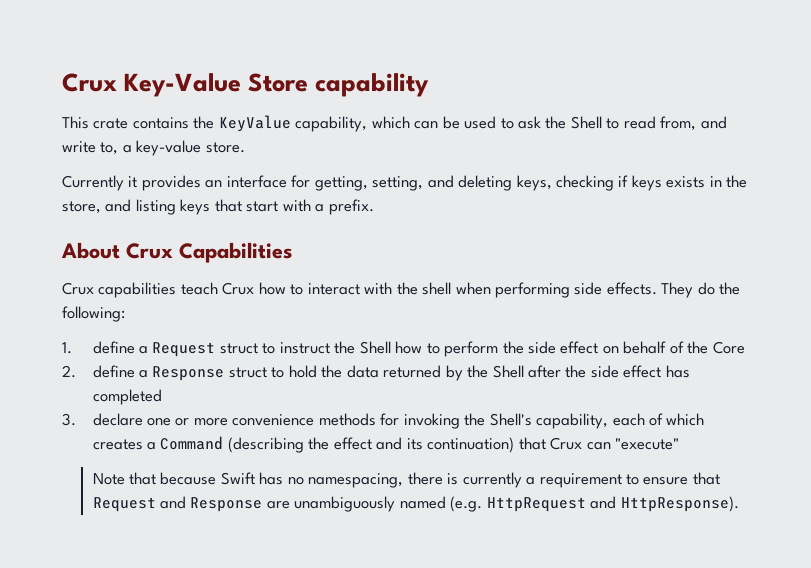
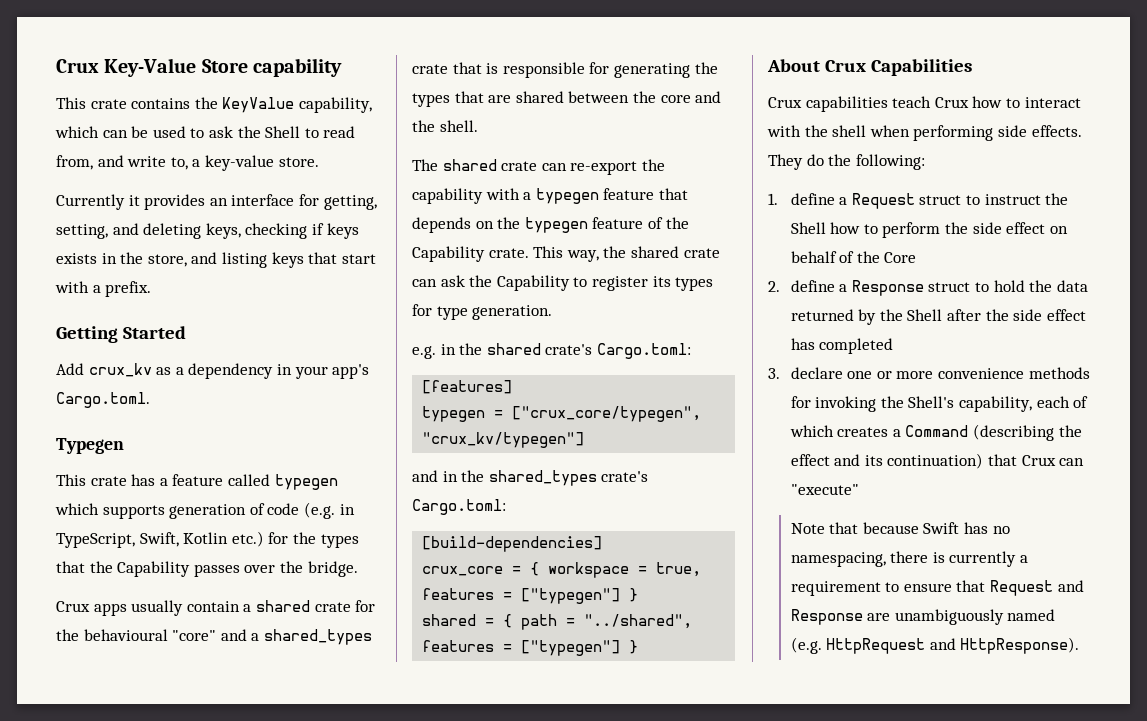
(374, 207) none -> [56,326,186,343] [56,363,370,379] [56,392,150,408] [56,438,124,454] [56,474,338,490] [55,502,355,519] [56,531,359,548] [56,561,358,577] [56,600,376,616] [56,629,372,645] [412,62,718,78] [412,91,722,107] [412,120,478,132] [412,159,665,175] [412,188,688,204] [412,217,689,233] [412,246,720,262] [412,275,714,291] [412,304,553,320] [412,343,691,359] [422,380,513,394] [422,406,702,422] [422,432,585,448] [412,470,649,486] [412,499,506,515] [422,536,603,552] [422,562,702,578] [422,588,639,604] [422,614,693,630] [422,640,639,656] // Getting Started // Add crux_kv as a dependency in your app's Cargo.toml. // Typegen // This crate has a feature called typegen which supports generation of code (e.g. in TypeScript, Swift, Kotlin etc.) for the types that the Capability passes over the bridge. // Crux apps usually contain a shared crate for the behavioural "core" and a shared_types crate that is responsible for generating the types that are shared between the core and the shell. // The shared crate can re-export the capability with a typegen feature that depends on the typegen feature of the Capability crate. This way, the shared crate can ask the Capability to register its types for type generation. // e.g. in the shared crate's Cargo.toml: // [features] // typegen = ["crux_core/typegen", "crux_kv/typegen"] // and in the shared_types crate's Cargo.toml: // [build-dependencies] // crux_core = { workspace = true, features = ["typegen"] } // shared = { path = "../shared", features = ["typegen"] }

